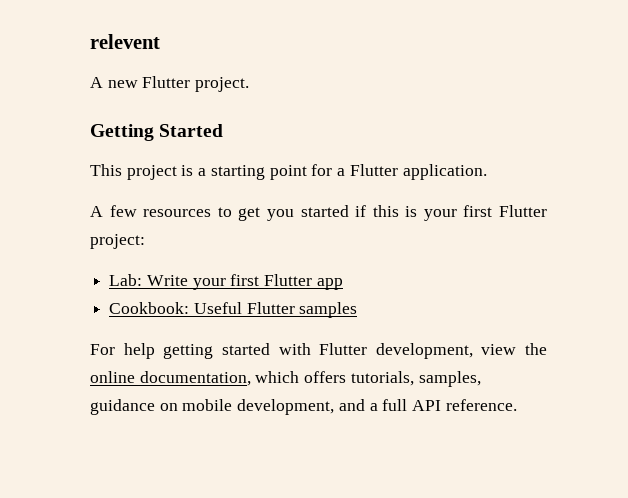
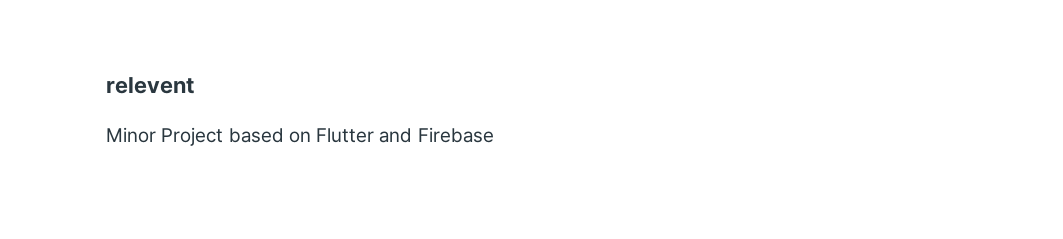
[90,76,250,92] [90,124,224,141] [90,164,487,180] [90,205,547,221] [90,234,145,249] [109,274,343,290] [109,302,358,318] [90,343,547,359] [90,371,481,387] [90,399,517,415] A new Flutter project. // Getting Started // This project is a starting point for a Flutter application. // A few resources to get you started if this is your first Flutter project: // Lab: Write your first Flutter app // Cookbook: Useful Flutter samples // For help getting started with Flutter development, view the online documentation, which offers tutorials, samples, guidance on mobile development, and a full API reference. -> [106,127,494,146] Minor Project based on Flutter and Firebase

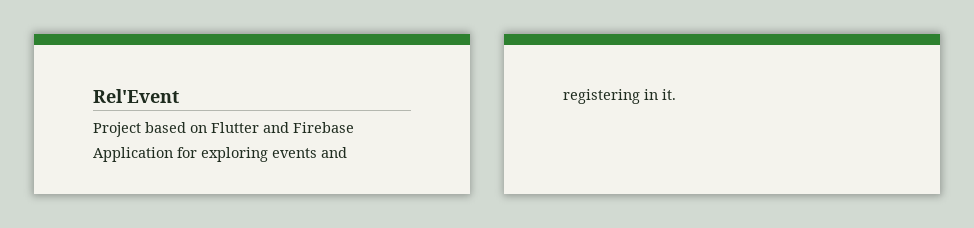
[106,77,194,94] [106,127,156,143] relevent // Minor -> [93,89,179,103] Rel'Event //
(494, 135) none -> [93,147,347,162] [563,89,676,104] // Application for exploring events and registering in it.

